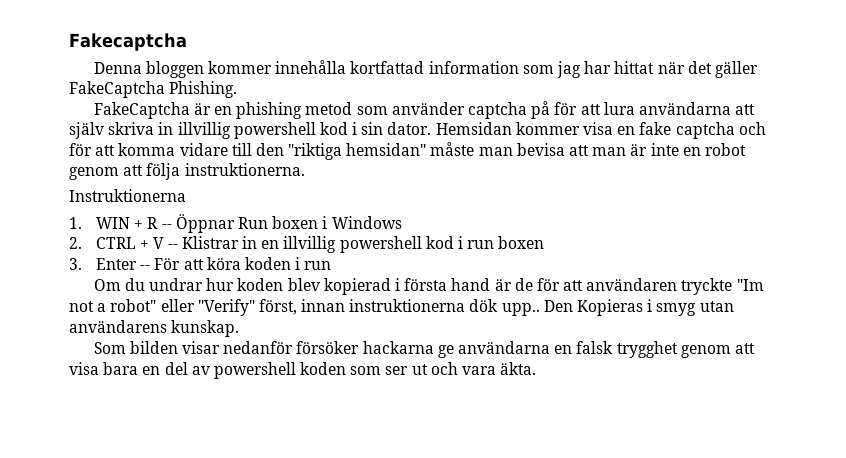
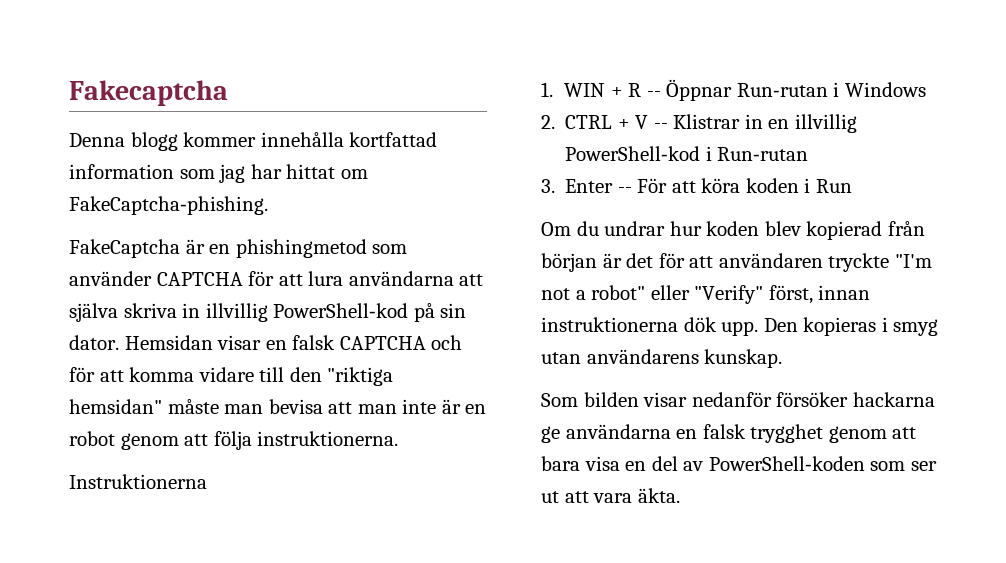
[145,61,204,78] bloggen -> [130,132,178,151] blogg
[657,61,758,78] [69,81,238,98] [93,101,551,119] när det gäller FakeCaptcha Phishing. // FakeCaptcha är en phishing metod som använder captcha på -> [340,169,368,179] [69,196,268,215] [69,239,408,258] [69,271,243,286] om FakeCaptcha‑phishing. // FakeCaptcha är en phishingmetod som använder CAPTCHA
[69,122,104,139] själv -> [69,303,118,322] själva
[233,122,735,139] powershell kod i sin dator. Hemsidan kommer visa en fake captcha -> [273,303,467,322] [69,335,426,350] PowerShell‑kod på sin dator. Hemsidan visar en falsk CAPTCHA
[630,143,679,156] är inte -> [402,399,461,414] inte är
[238,216,319,229] Run boxen -> [736,83,828,97] Run‑rutan
[339,236,545,253] powershell kod i run boxen -> [565,146,809,161] PowerShell‑kod i Run‑rutan
[304,261,332,270] run -> [815,179,852,193] Run
[394,278,533,291] i första hand är de -> [887,221,925,236] [541,253,654,272] från början är det
[736,279,764,291] "Im -> [894,254,932,268] "I'm
[501,299,644,316] upp.. Den Kopieras -> [721,317,877,336] upp. Den kopieras
[69,362,139,375] visa bara -> [541,456,620,471] bara visa
[213,362,347,379] powershell koden -> [708,456,865,471] PowerShell‑koden
[430,362,458,375] och -> [564,491,589,503] att

